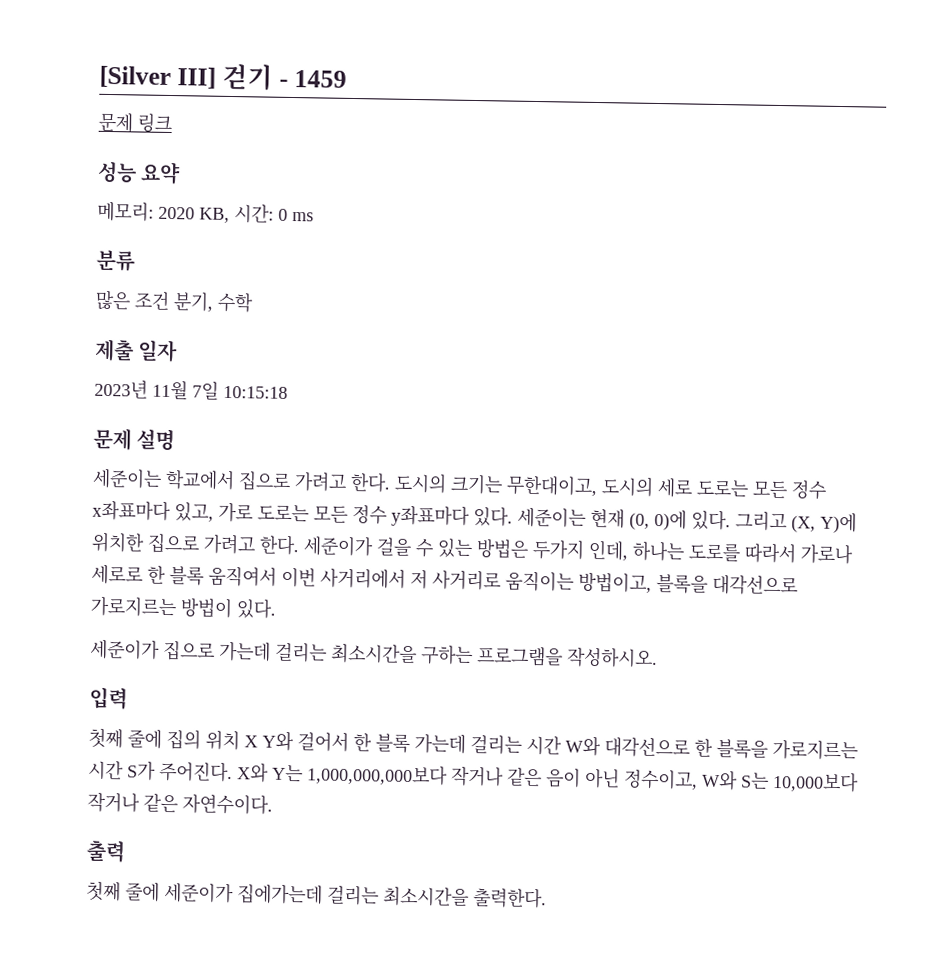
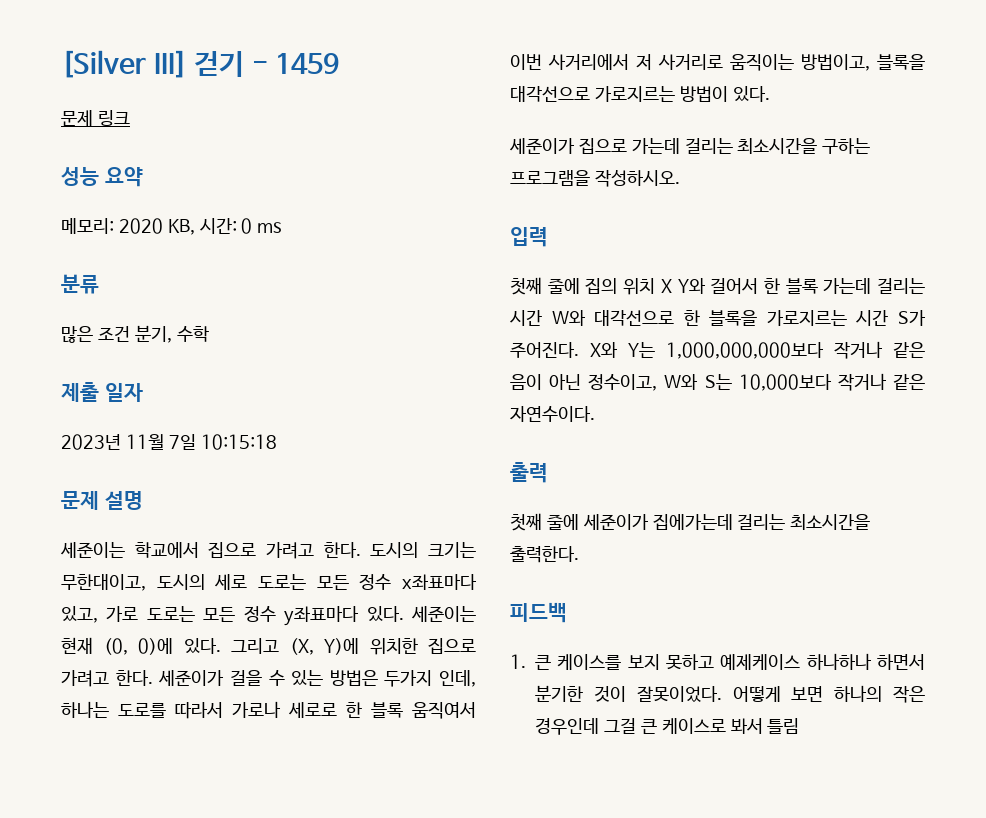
(547, 898) none -> [510,602,567,623] [510,653,925,670] [535,685,925,703] [535,718,800,735] // 피드백 // 1. 큰 케이스를 보지 못하고 예제케이스 하나하나 하면서 분기한 것이 잘못이었다. 어떻게 보면 하나의 작은 경우인데 그걸 큰 케이스로 봐서 틀림

